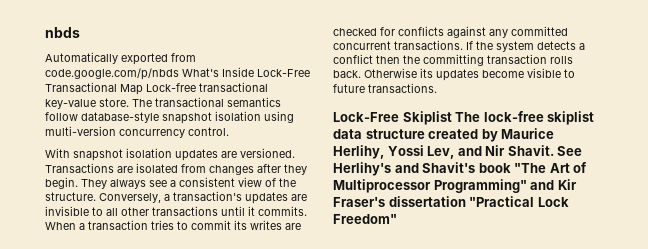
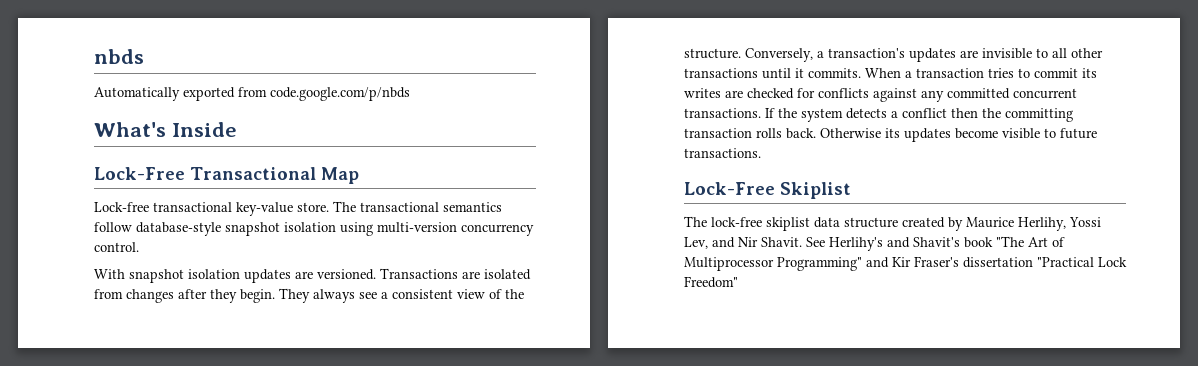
(179, 74) none -> (410, 94) //
(254, 72) none -> (237, 129) //
(143, 89) none -> (359, 175) //
(452, 118) none -> (851, 190) //

